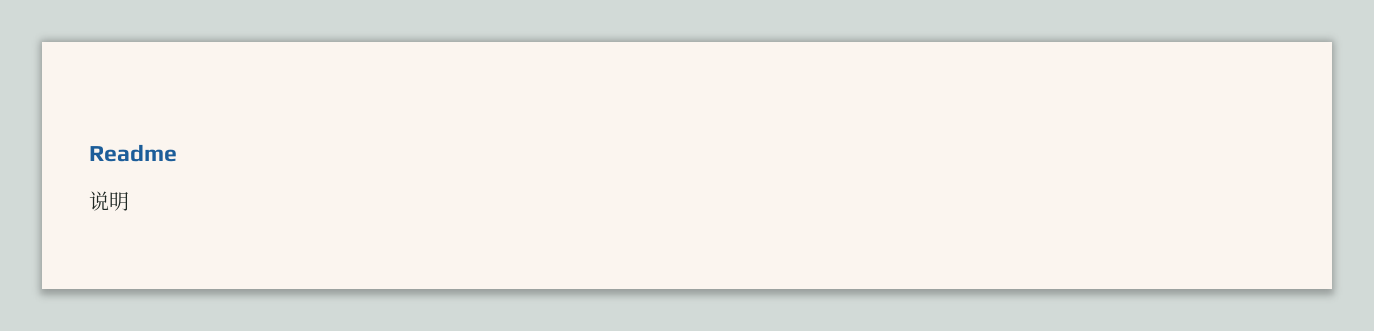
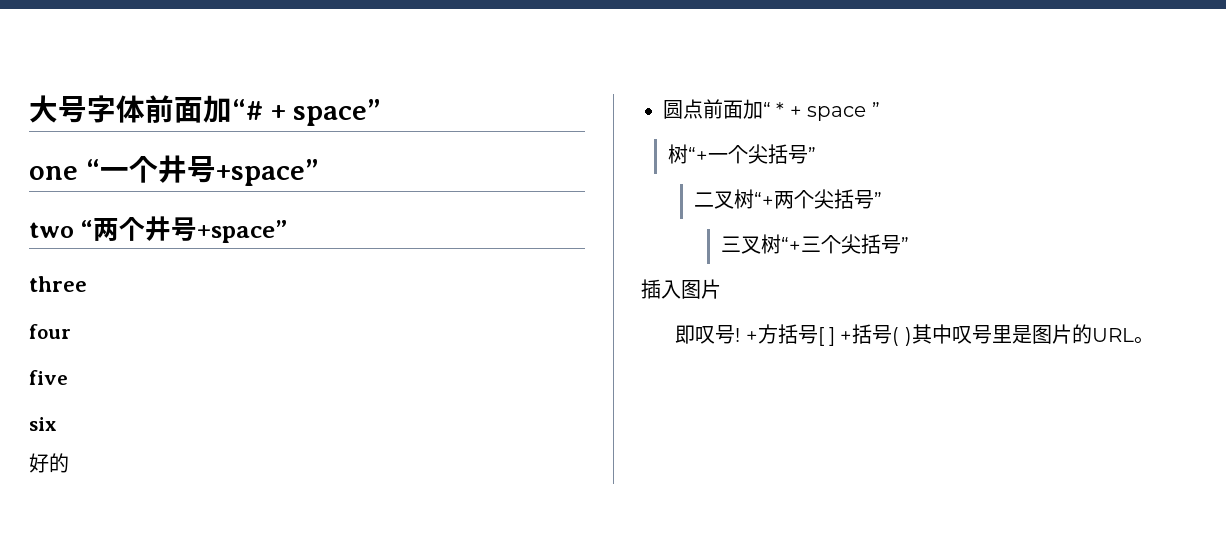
[89,144,177,162] [89,191,129,211] Readme // 说明 -> [29,95,382,126] [29,155,319,186] [29,216,287,243] [29,276,87,292] [29,324,71,339] [29,370,68,385] [29,417,57,431] [29,453,69,473] [663,99,880,121] [667,144,816,164] [694,189,883,209] [721,234,910,254] [641,279,721,299] [675,324,1154,346] 大号字体前面加“# + space” // one “一个井号+space” // two “两个井号+space” // three // four // five // six // 好的 // 圆点前面加“ * + space ” // 树“+一个尖括号” // 二叉树“+两个尖括号” // 三叉树“+三个尖括号” // 插入图片 // 即叹号! +方括号[ ] +括号( )其中叹号里是图片的URL。

